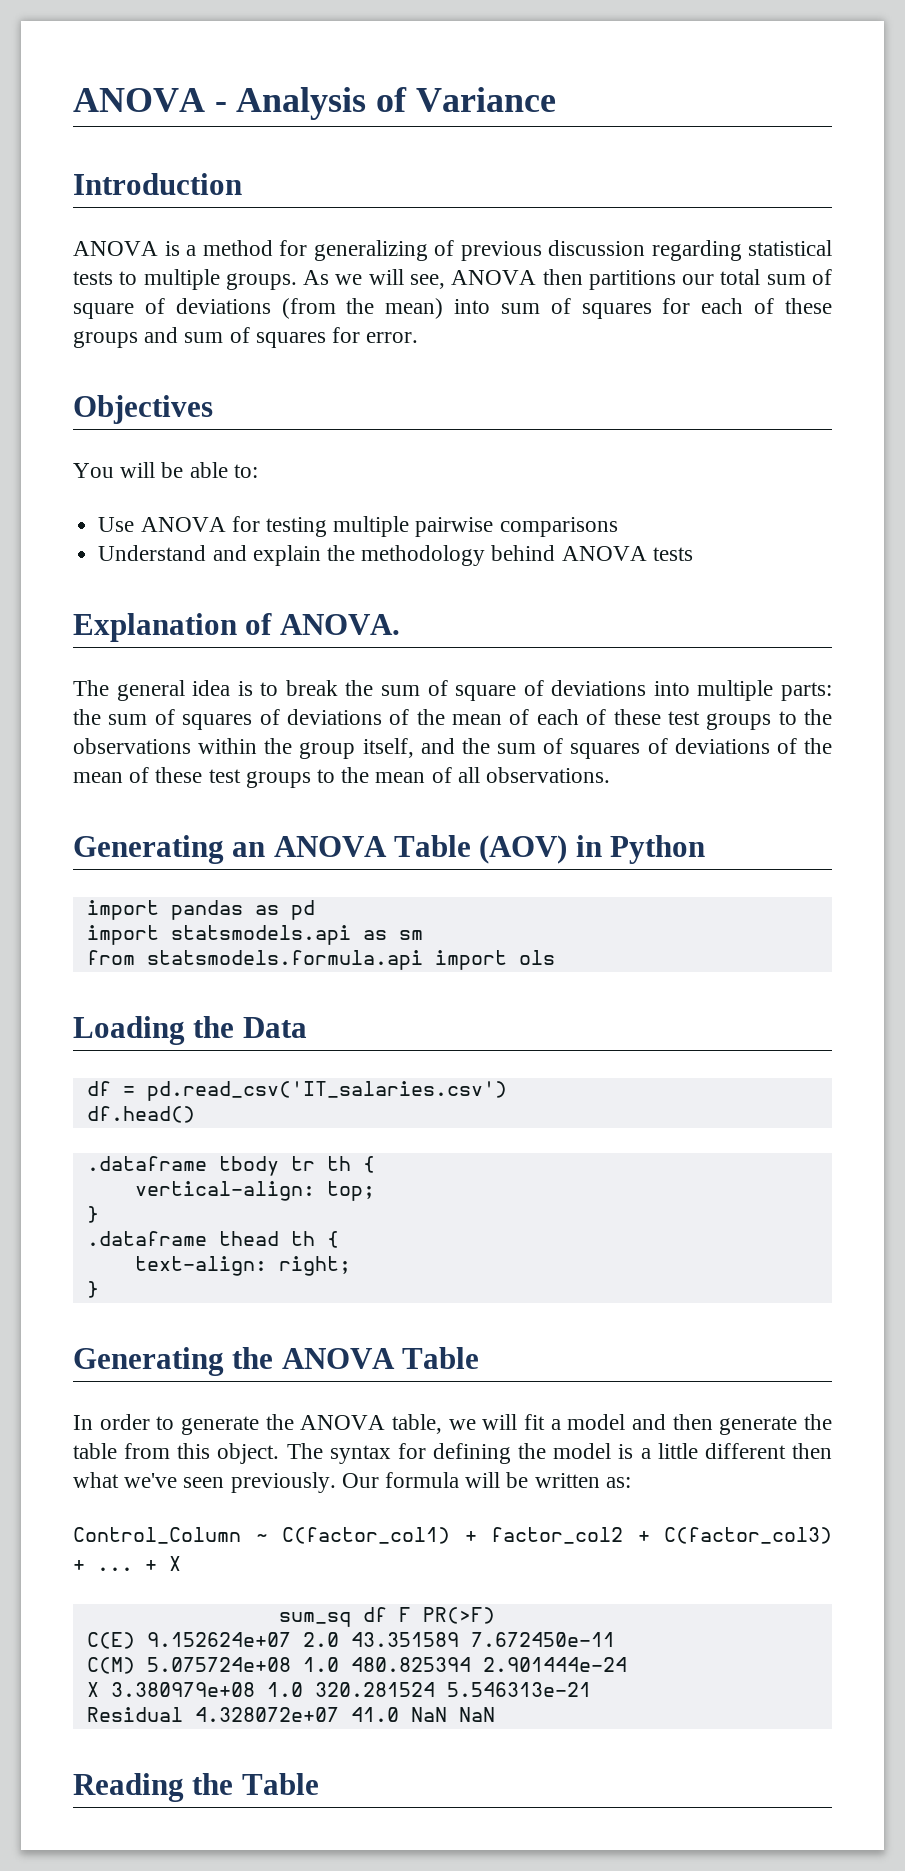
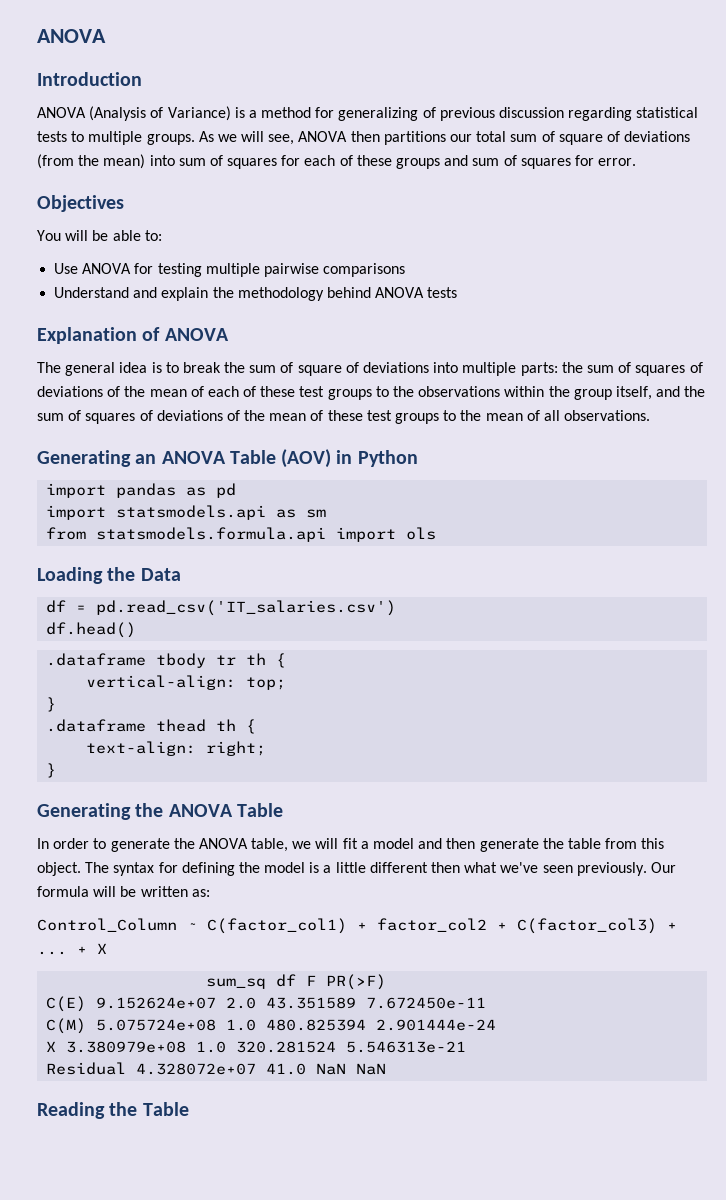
[73,87,556,120] ANOVA - Analysis of Variance -> [37,29,106,43] ANOVA
(158, 248) none -> [89,106,231,121] (Analysis of Variance)
[279,614,400,635] ANOVA. -> [164,328,229,341] ANOVA

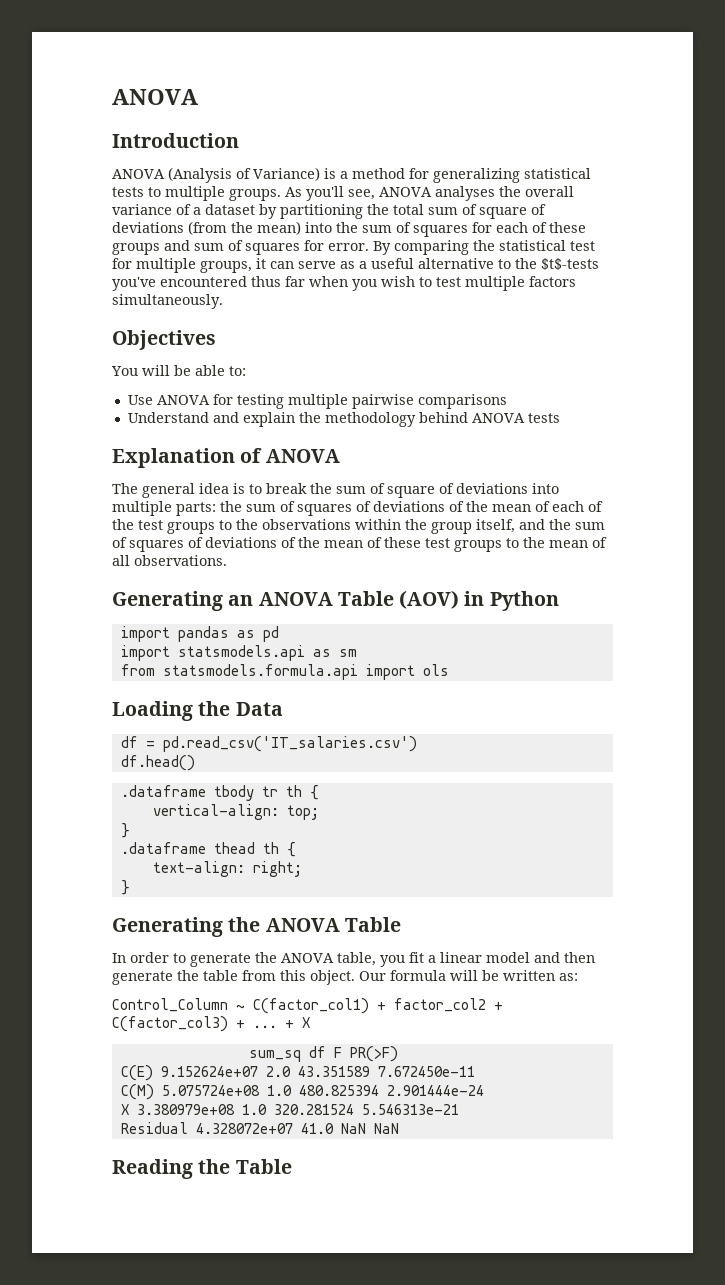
[422,107,633,121] of previous discussion regarding -> (520, 175) none
[217,131,473,145] we will see, ANOVA then partitions our -> [306,186,574,201] [112,204,389,219] you'll see, ANOVA analyses the overall variance of a dataset by partitioning the
(175, 160) none -> [336,222,358,233] the
(637, 162) none -> [373,240,595,255] [112,258,599,273] [112,276,576,291] [112,294,223,309] By comparing the statistical test for multiple groups, it can serve as a useful alternative to the $t$-tests you've encountered thus far when you wish to test multiple factors simultaneously.
[260,386,296,397] these -> [112,519,134,530] the
[292,838,339,849] we will -> [380,955,405,967] you
(369, 845) none -> [440,952,482,963] linear
[85,862,647,876] The syntax for defining the model is a little different then what we've seen previously. -> (355, 977) none

